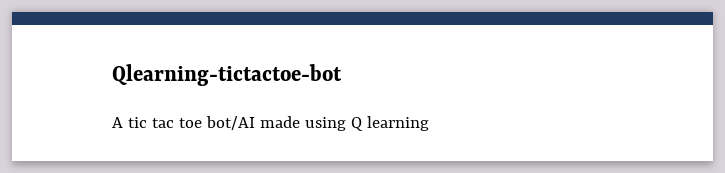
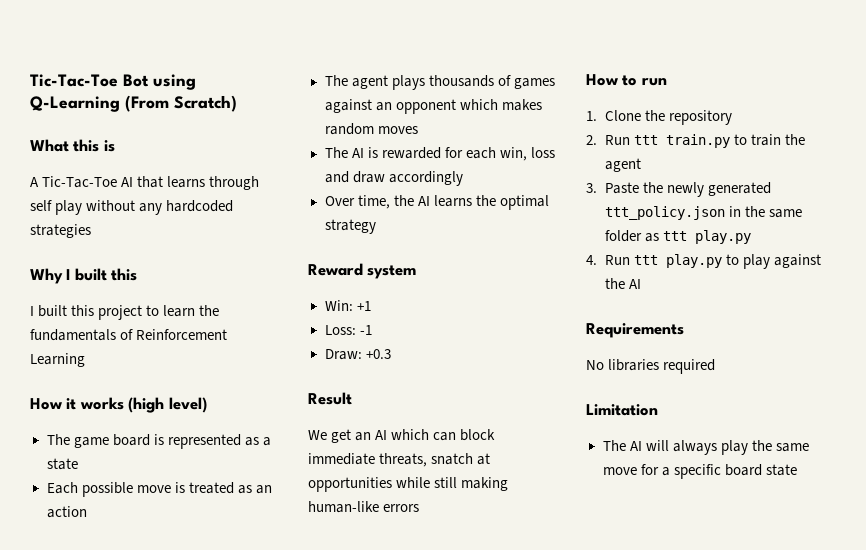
[112,64,342,86] [112,116,429,131] Qlearning-tictactoe-bot // A tic tac toe bot/AI made using Q learning -> [30,74,196,90] [30,95,237,112] [30,139,115,152] [30,176,260,190] [30,200,234,215] [30,224,91,238] [30,268,138,284] [30,305,220,320] [30,329,228,341] [30,353,85,367] [30,397,207,413] [46,434,271,449] [46,458,78,470] [46,482,272,497] [46,506,87,518] [324,75,555,90] [324,99,542,114] [324,123,418,135] [324,147,555,161] [324,171,463,186] [324,195,549,210] [324,219,376,234] [308,263,417,279] [324,300,371,311] [324,325,372,335] [324,349,391,360] [308,392,352,405] [308,429,496,443] [308,453,491,467] [308,477,509,492] [308,501,420,513] [586,74,667,86] [586,110,732,125] [586,134,805,148] [604,158,641,172] [586,182,771,197] [604,206,802,220] [604,230,751,244] [586,254,821,269] [604,278,641,289] [586,323,684,338] [586,359,716,374] [586,404,658,416] [602,440,809,455] [602,464,797,479] Tic-Tac-Toe Bot using Q-Learning (From Scratch) // What this is // A Tic-Tac-Toe AI that learns through self play without any hardcoded strategies // Why I built this // I built this project to learn the fundamentals of Reinforcement Learning // How it works (high level) // The game board is represented as a state // Each possible move is treated as an action // The agent plays thousands of games against an opponent which makes random moves // The AI is rewarded for each win, loss and draw accordingly // Over time, the AI learns the optimal strategy // Reward system // Win: +1 // Loss: -1 // Draw: +0.3 // Result // We get an AI which can block immediate threats, snatch at opportunities while still making human-like errors // How to run // 1. Clone the repository // 2. Run ttt train.py to train the agent // 3. Paste the newly generated ttt_policy.json in the same folder as ttt play.py // 4. Run ttt play.py to play against the AI // Requirements // No libraries required // Limitation // The AI will always play the same move for a specific board state

